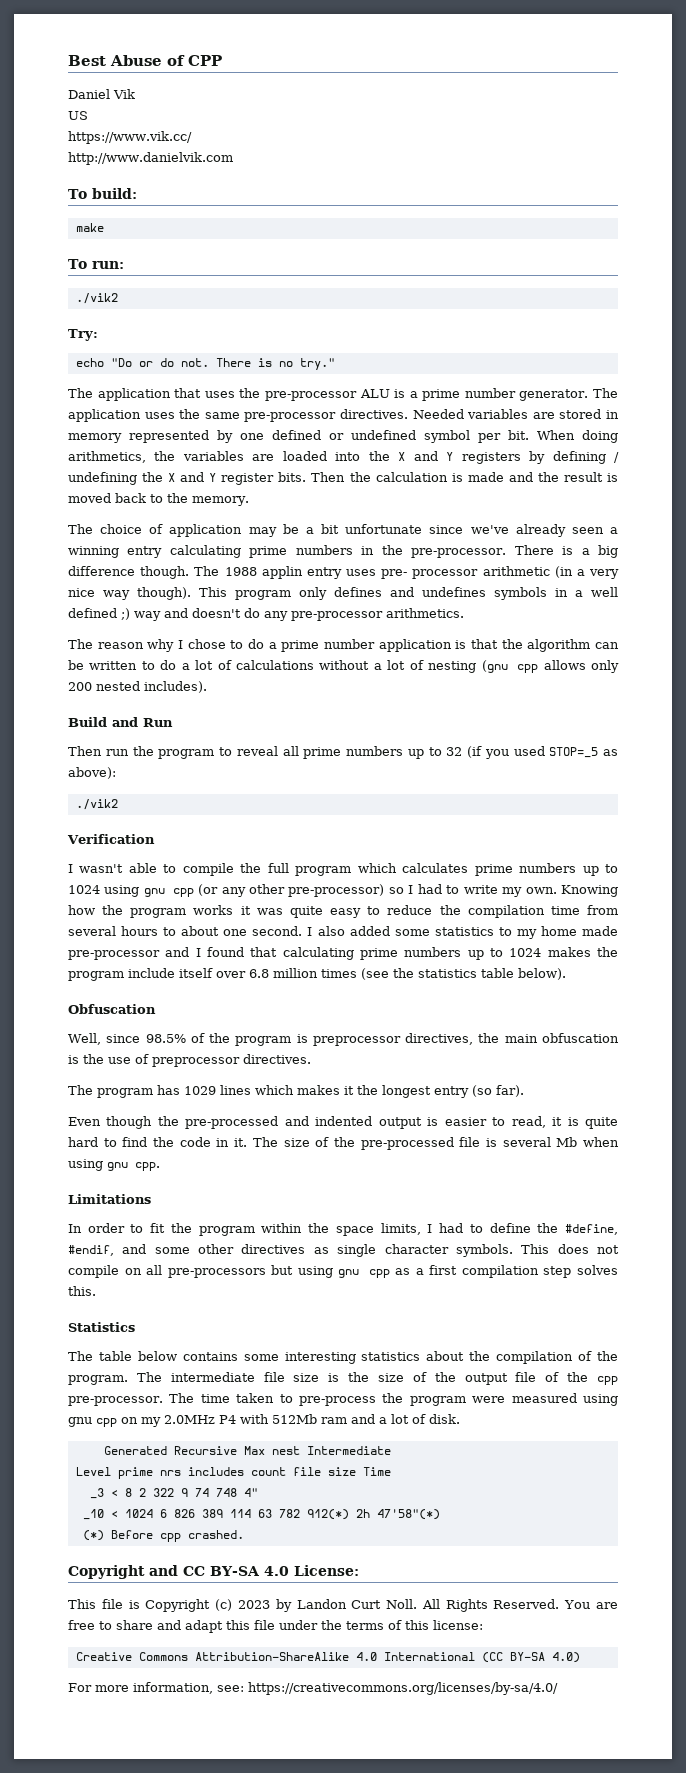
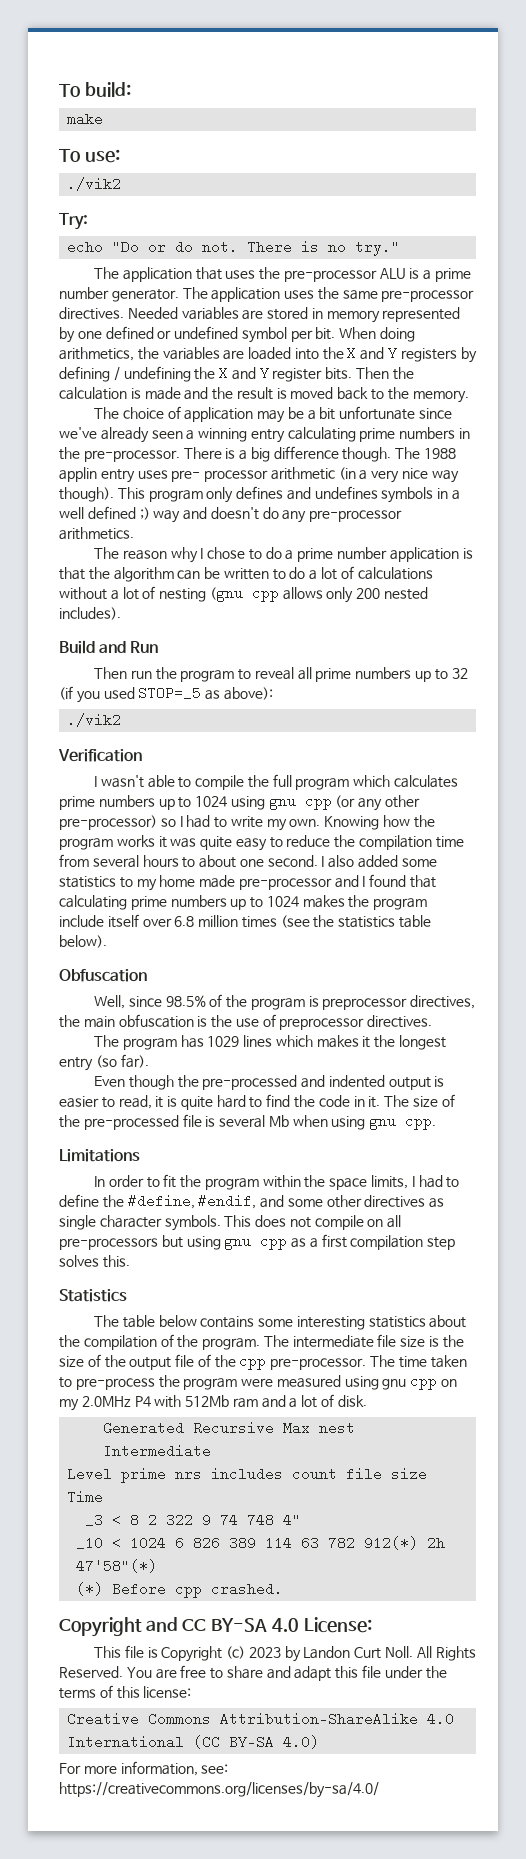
[68,55,222,66] [68,89,135,99] [68,111,88,120] [68,131,192,144] [68,152,233,165] Best Abuse of CPP // Daniel Vik // US // https://www.vik.cc/ // http://www.danielvik.com // -> (59, 90) none
[91,261,124,269] run: -> [84,149,120,163] use:

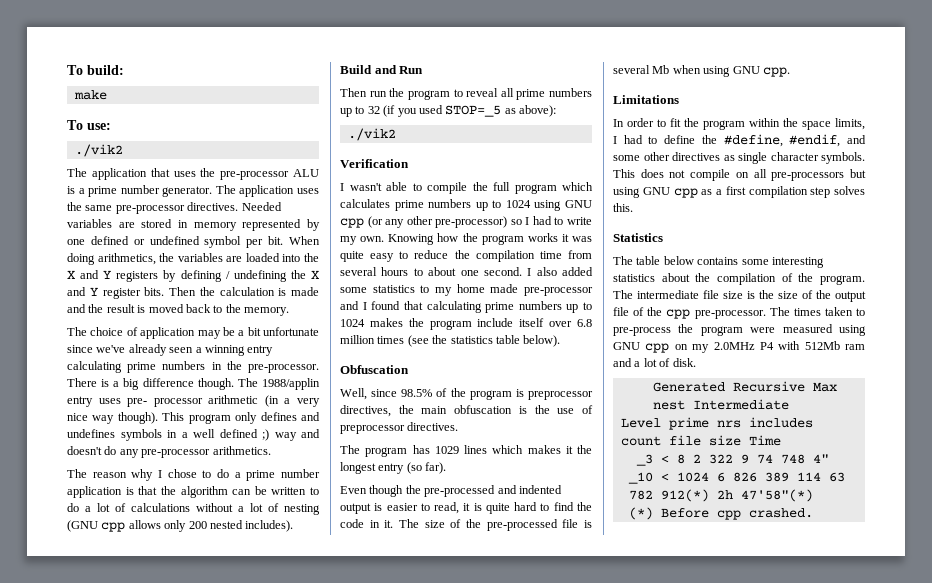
[59,213,88,230] [67,240,401,256] // Try: // echo "Do or do not. There is no try." -> (123, 150) none
[424,448,457,459] [59,467,97,482] 1988 applin -> [262,378,320,390] 1988/applin
[209,587,243,602] (gnu -> [67,520,98,532] (GNU
[268,799,296,810] gnu -> [565,200,592,208] GNU
[369,1119,397,1130] gnu -> [732,66,760,74] GNU
[224,1239,252,1250] gnu -> [642,187,670,195] GNU
[398,1356,427,1368] time -> [793,308,821,316] times
[382,1379,407,1390] gnu -> [613,342,640,350] GNU
[59,1617,372,1637] [93,1645,476,1662] [59,1665,447,1681] [59,1685,192,1699] [67,1712,455,1726] [67,1735,320,1749] [59,1761,229,1776] [59,1782,379,1798] // Copyright and CC BY-SA 4.0 License: // This file is Copyright (c) 2023 by Landon Curt Noll. All Rights Reserved. You are free to share and adapt this file under the terms of this license: // Creative Commons Attribution-ShareAlike 4.0 International (CC BY-SA 4.0) // For more information, see: https://creativecommons.org/licenses/by-sa/4.0/ -> (813, 513) none

